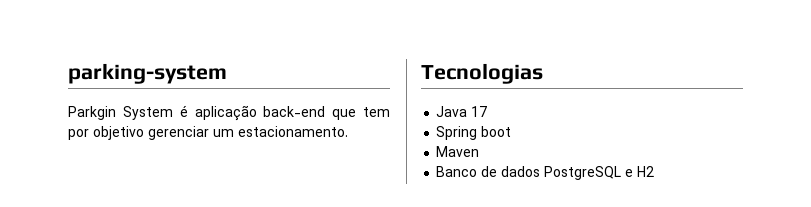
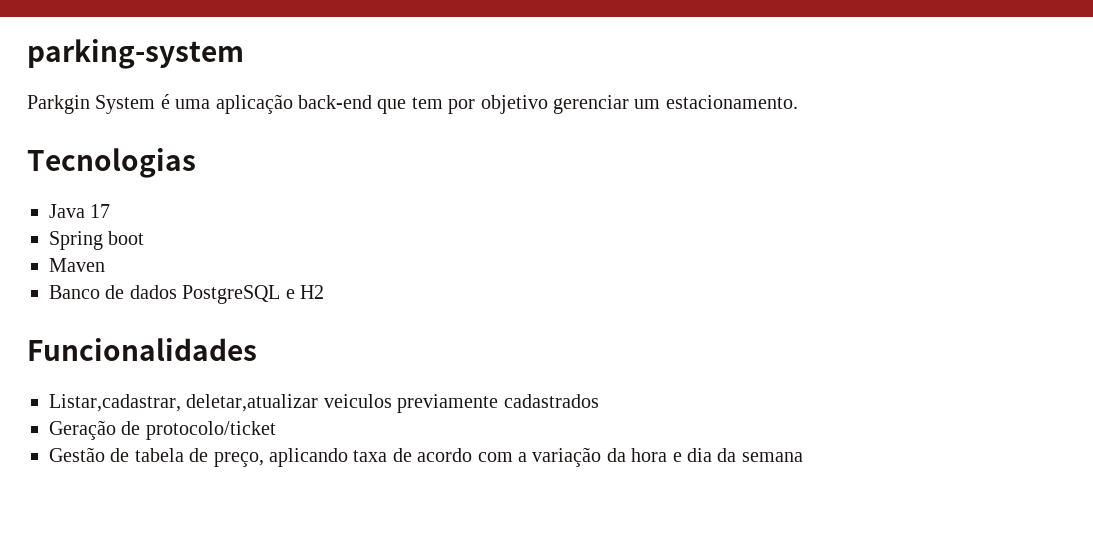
(188, 111) none -> [175,99,211,109] uma
(655, 171) none -> [27,338,257,361] [49,394,599,413] [49,420,276,440] [49,447,803,467] // Funcionalidades // Listar,cadastrar, deletar,atualizar veiculos previamente cadastrados // Geração de protocolo/ticket // Gestão de tabela de preço, aplicando taxa de acordo com a variação da hora e dia da semana

